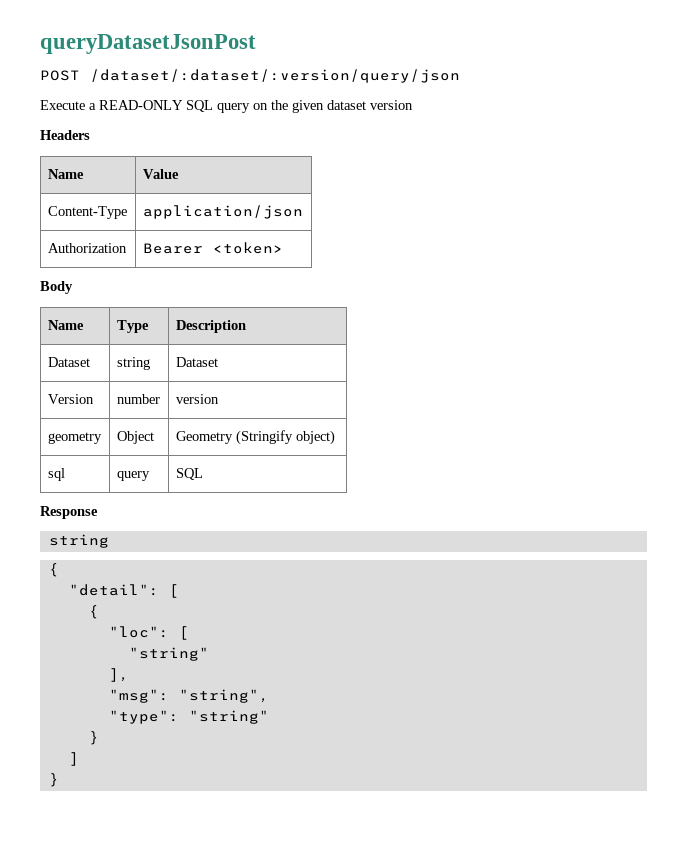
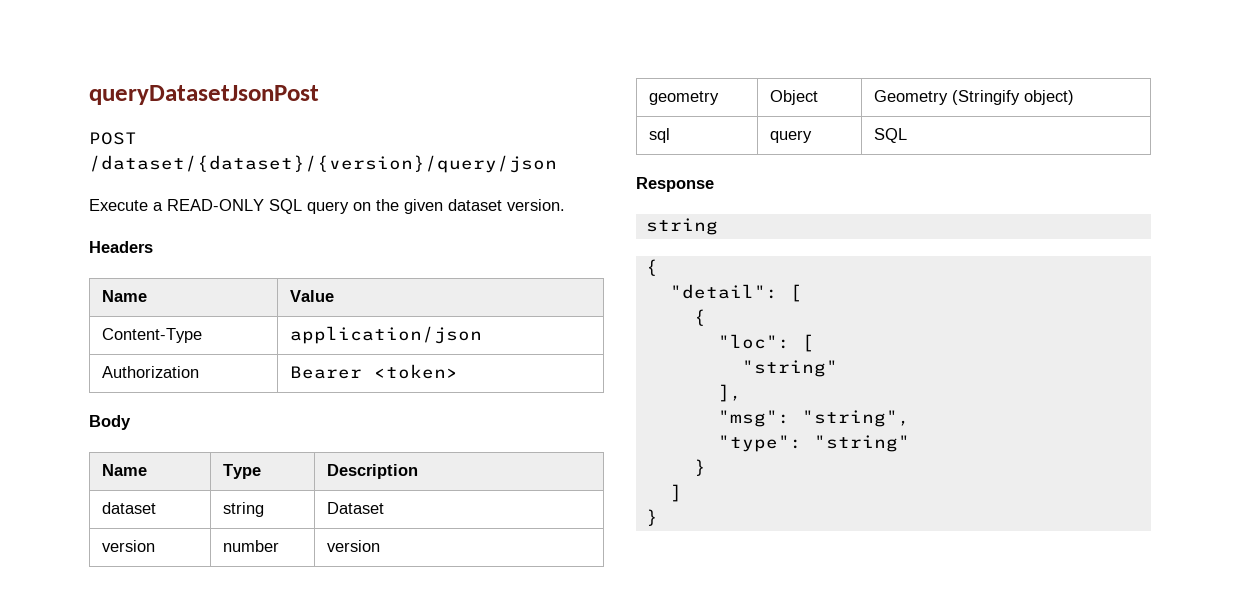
[90,69,460,83] /dataset/:dataset/:version/query/json -> [89,155,557,173] /dataset/{dataset}/{version}/query/json
[370,100,413,110] version -> [507,199,565,211] version.
[47,357,90,367] Dataset -> [102,502,157,514] dataset
[47,394,94,404] Version -> [102,540,156,552] version

